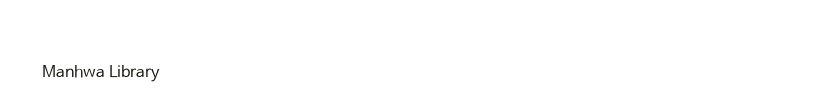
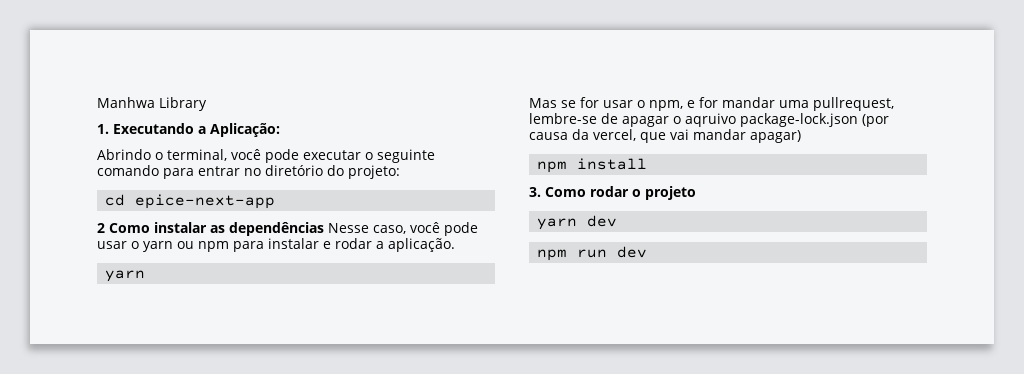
(161, 73) none -> [97,123,280,137] [97,149,435,163] [97,165,400,179] [105,194,276,209] [97,222,478,236] [97,238,455,252] [105,270,146,282] [529,97,894,111] [529,113,889,127] [529,129,801,143] [537,158,648,173] [529,186,696,200] [537,215,618,230] [537,246,648,261] // 1. Executando a Aplicação: // Abrindo o terminal, você pode executar o seguinte comando para entrar no diretório do projeto: // cd epice-next-app // 2 Como instalar as dependências Nesse caso, você pode usar o yarn ou npm para instalar e rodar a aplicação. // yarn // Mas se for usar o npm, e for mandar uma pullrequest, lembre-se de apagar o aqruivo package-lock.json (por causa da vercel, que vai mandar apagar) // npm install // 3. Como rodar o projeto // yarn dev // npm run dev

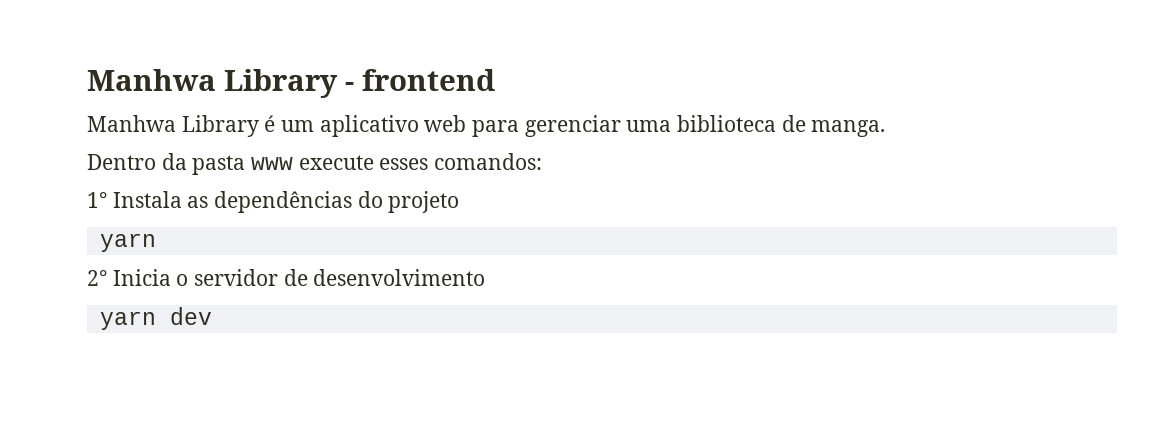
[97,97,207,111] [97,123,280,137] [97,149,435,163] [97,165,400,179] [105,194,276,209] [97,222,478,236] [97,238,455,252] [105,270,146,282] [529,97,894,111] [529,113,889,127] [529,129,801,143] [537,158,648,173] [529,186,696,200] Manhwa Library // 1. Executando a Aplicação: // Abrindo o terminal, você pode executar o seguinte comando para entrar no diretório do projeto: // cd epice-next-app // 2 Como instalar as dependências Nesse caso, você pode usar o yarn ou npm para instalar e rodar a aplicação. // yarn // Mas se for usar o npm, e for mandar uma pullrequest, lembre-se de apagar o aqruivo package-lock.json (por causa da vercel, que vai mandar apagar) // npm install // 3. Como rodar o projeto -> [87,69,495,98] [87,115,886,137] [87,153,543,175] [87,191,460,213] [99,233,156,252] [87,269,486,286] Manhwa Library - frontend // Manhwa Library é um aplicativo web para gerenciar uma biblioteca de manga. // Dentro da pasta www execute esses comandos: // 1° Instala as dependências do projeto // yarn // 2° Inicia o servidor de desenvolvimento
[537,246,648,261] // npm run dev -> (212, 316) none

